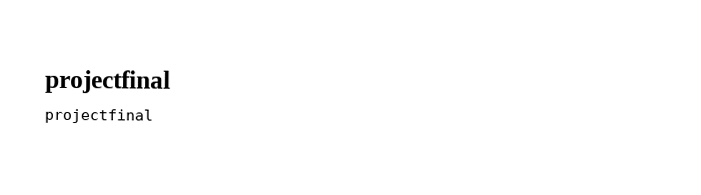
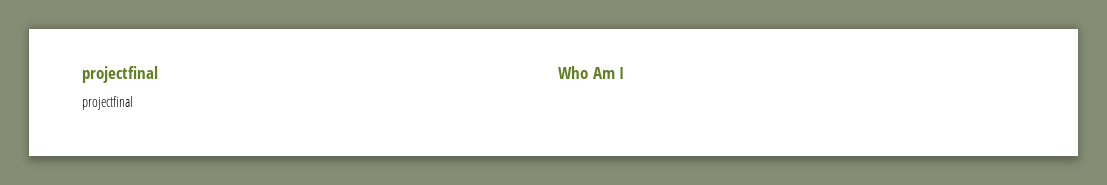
(153, 116) none -> [558,66,625,79] // Who Am I

